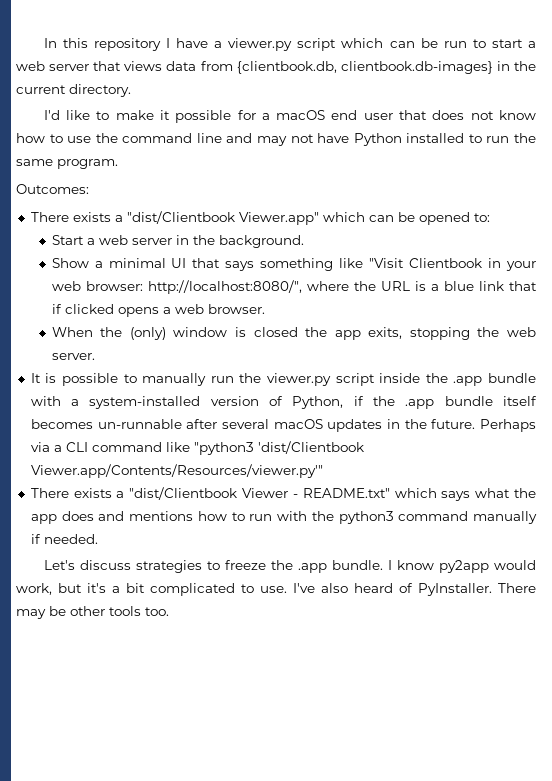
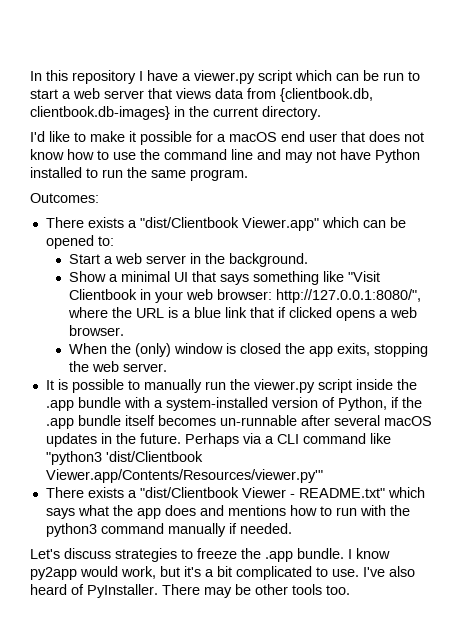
[147,280,302,294] http://localhost:8080/", -> [275,289,421,303] http://127.0.0.1:8080/",

